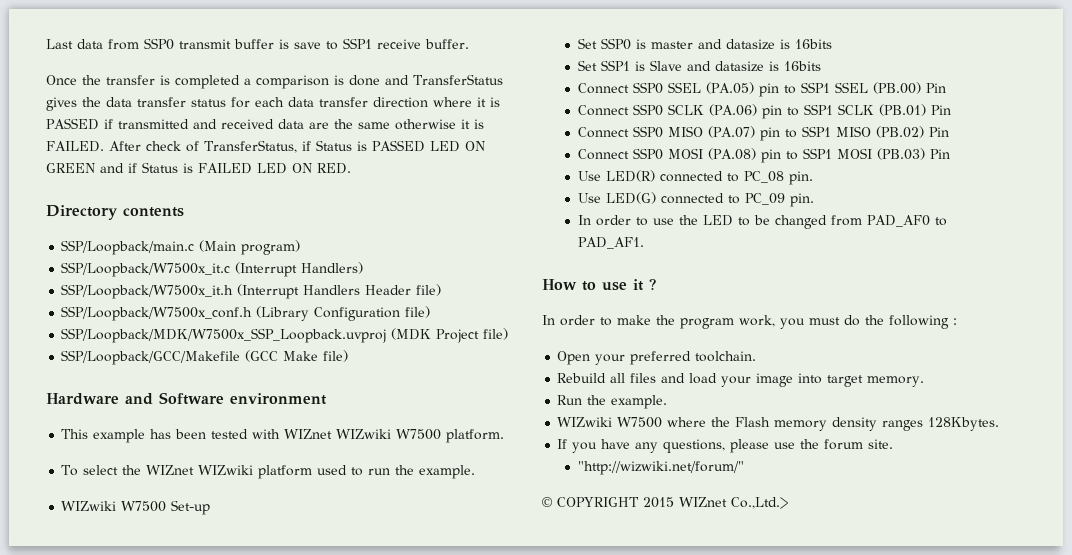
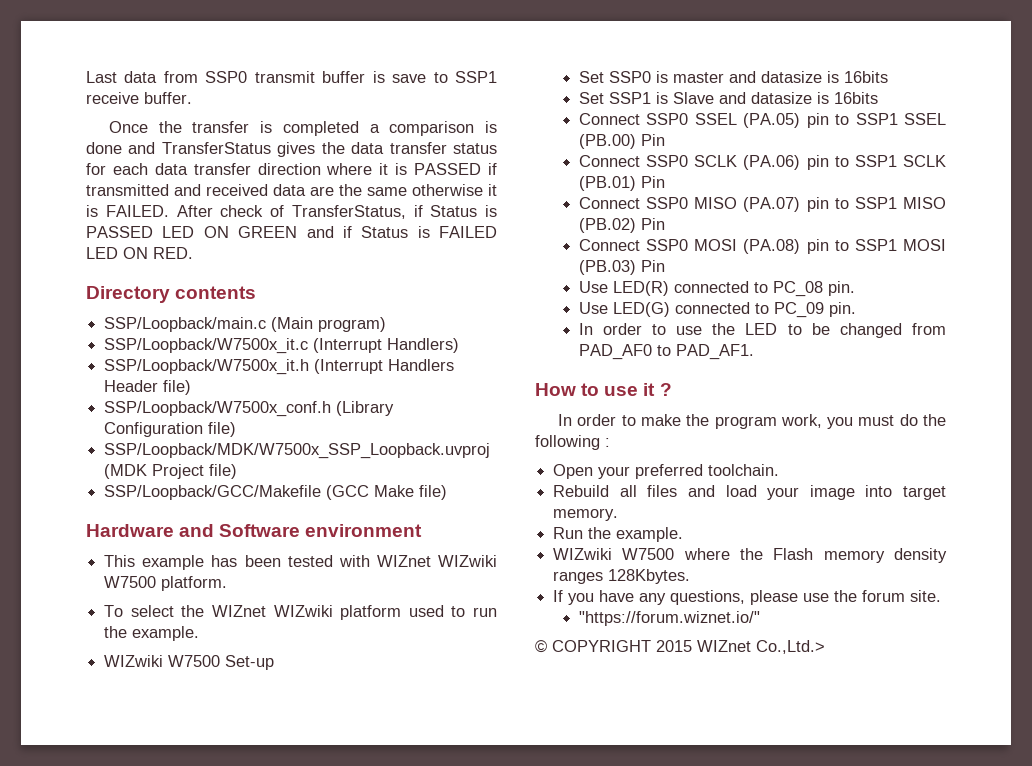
[577,461,744,475] "http://wizwiki.net/forum/" -> [578,611,760,626] "https://forum.wiznet.io/"

